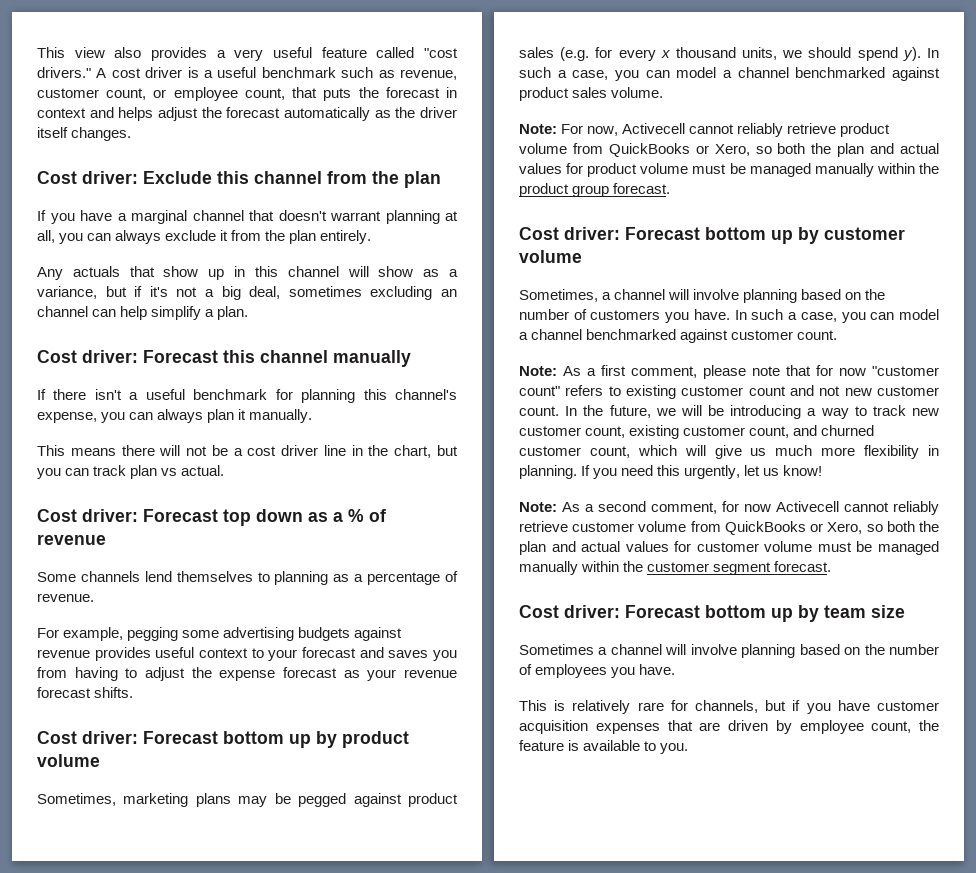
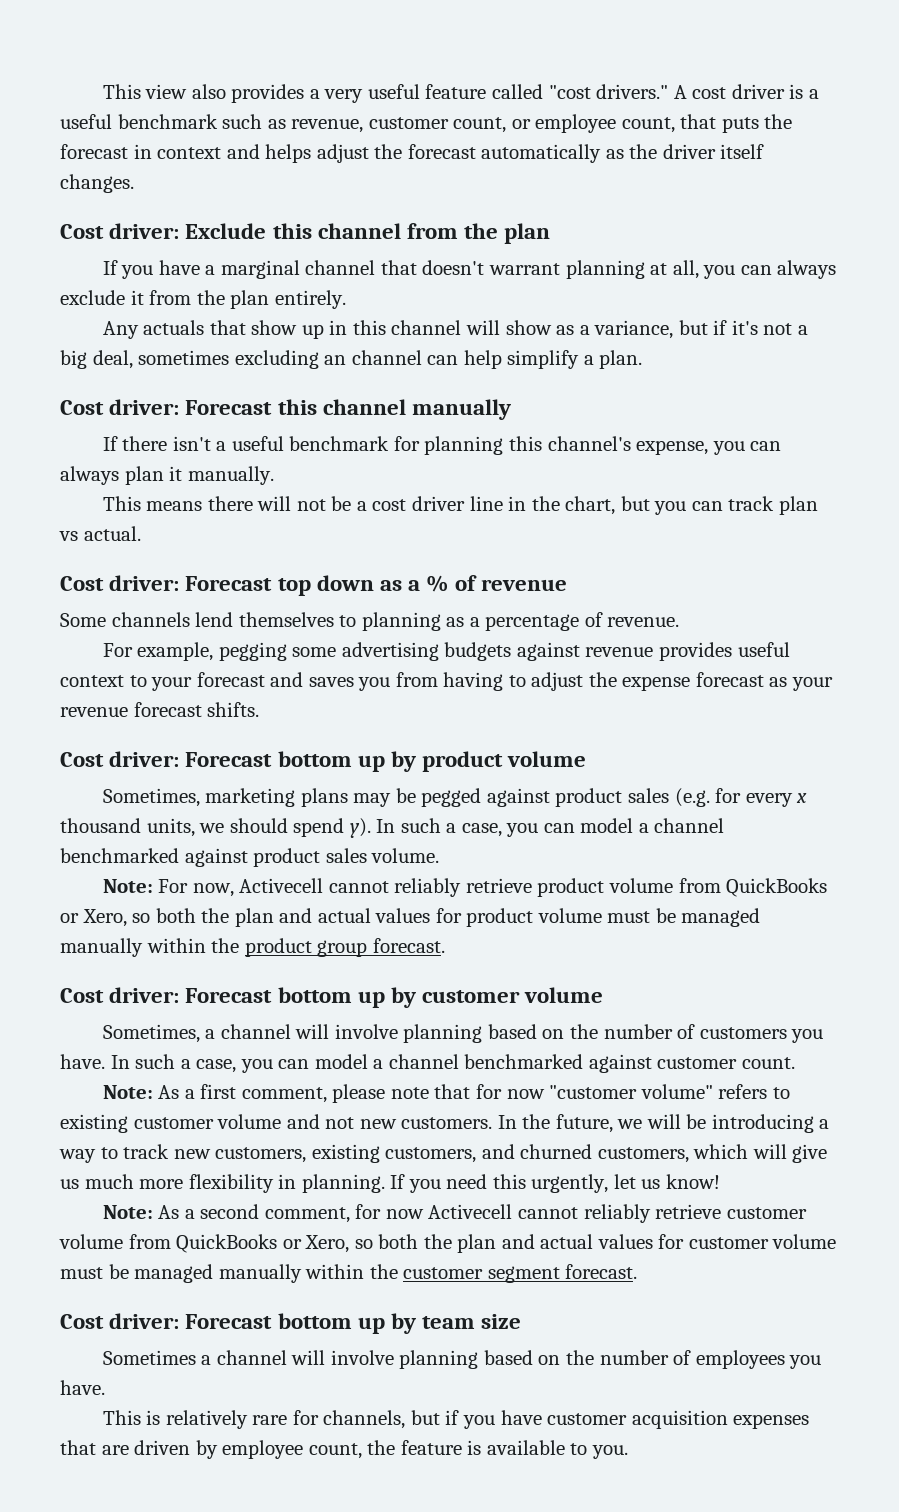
[519,386,560,396] count" -> [640,1084,713,1099] volume"
[748,386,786,396] count -> [217,1114,282,1129] volume
[877,386,939,396] [519,406,559,416] customer count. -> [401,1117,493,1129] customers.
[519,425,875,439] [519,446,630,458] customer count, existing customer count, and churned customer count, -> [215,1144,689,1163] customers, existing customers, and churned customers,

